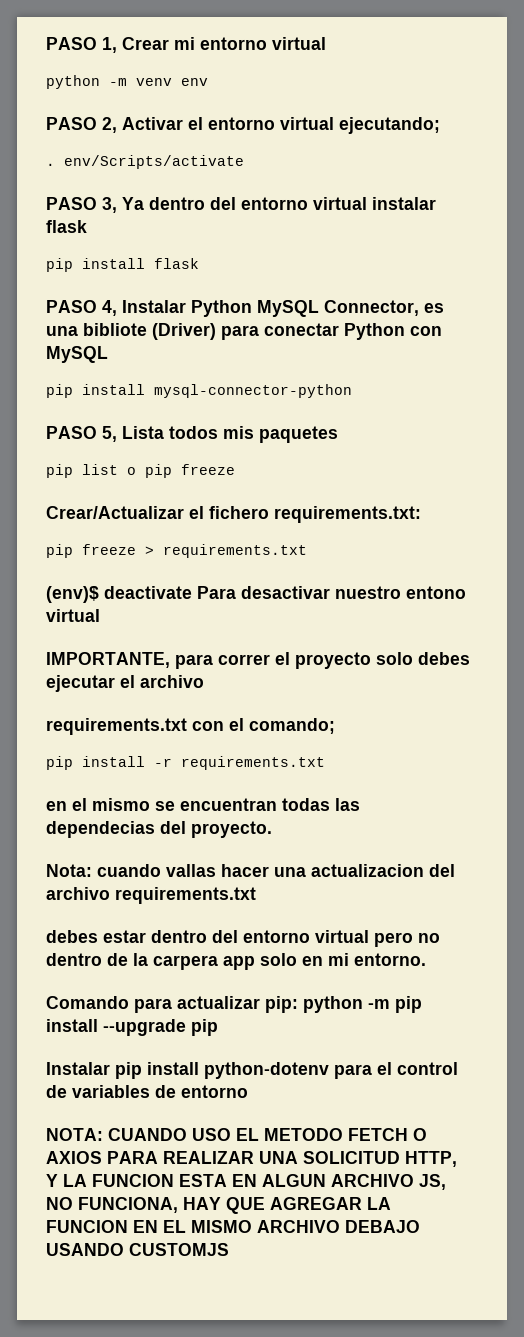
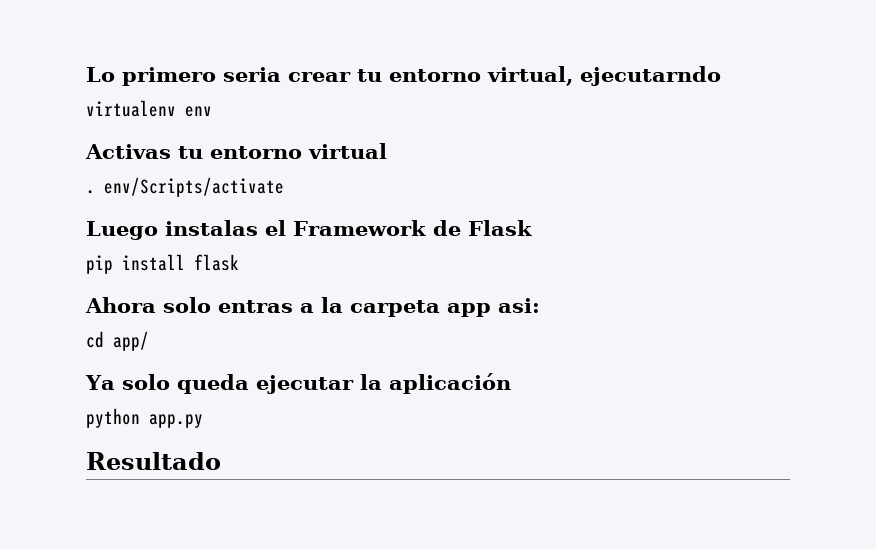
[46,37,326,53] [46,75,208,89] [46,117,440,134] [46,155,244,169] [46,197,436,213] [46,220,87,233] [46,258,199,272] [46,300,444,317] [46,323,442,340] [46,346,108,363] [46,384,352,398] [46,426,338,443] [46,464,235,478] [46,506,421,523] [46,544,307,558] [46,586,466,603] [46,609,100,622] [46,652,470,669] [46,675,204,692] [46,718,335,735] [46,756,325,770] [46,798,360,811] [46,821,272,838] [46,864,455,877] [46,887,256,904] [46,930,440,947] [46,953,426,970] [46,996,422,1013] [46,1019,218,1036] [46,1062,458,1079] [46,1085,248,1098] [46,1128,427,1141] [46,1151,457,1167] [46,1174,446,1190] [46,1197,391,1214] [46,1220,420,1233] [46,1243,229,1256] PASO 1, Crear mi entorno virtual // python -m venv env // PASO 2, Activar el entorno virtual ejecutando; // . env/Scripts/activate // PASO 3, Ya dentro del entorno virtual instalar flask // pip install flask // PASO 4, Instalar Python MySQL Connector, es una bibliote (Driver) para conectar Python con MySQL // pip install mysql-connector-python // PASO 5, Lista todos mis paquetes // pip list o pip freeze // Crear/Actualizar el fichero requirements.txt: // pip freeze > requirements.txt // (env)$ deactivate Para desactivar nuestro entono virtual // IMPORTANTE, para correr el proyecto solo debes ejecutar el archivo // requirements.txt con el comando; // pip install -r requirements.txt // en el mismo se encuentran todas las dependecias del proyecto. // Nota: cuando vallas hacer una actualizacion del archivo requirements.txt // debes estar dentro del entorno virtual pero no dentro de la carpera app solo en mi entorno. // Comando para actualizar pip: python -m pip install --upgrade pip // Instalar pip install python-dotenv para el control de variables de entorno // NOTA: CUANDO USO EL METODO FETCH O AXIOS PARA REALIZAR UNA SOLICITUD HTTP, Y LA FUNCION ESTA EN ALGUN ARCHIVO JS, NO FUNCIONA, HAY QUE AGREGAR LA FUNCION EN EL MISMO ARCHIVO DEBAJO USANDO CUSTOMJS -> [86,66,721,86] [86,100,212,117] [85,143,387,159] [86,177,284,197] [86,220,532,240] [86,254,239,274] [85,297,540,317] [86,331,149,351] [85,373,511,394] [86,408,203,428] [86,452,221,470] Lo primero seria crear tu entorno virtual, ejecutarndo // virtualenv env // Activas tu entorno virtual // . env/Scripts/activate // Luego instalas el Framework de Flask // pip install flask // Ahora solo entras a la carpeta app asi: // cd app/ // Ya solo queda ejecutar la aplicación // python app.py // Resultado

